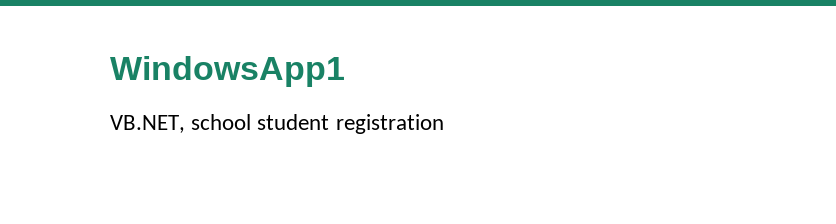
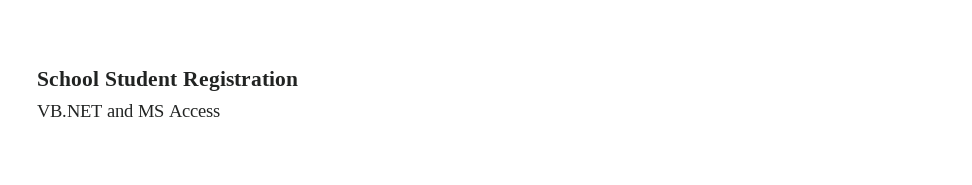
[110,56,345,87] [110,114,444,134] WindowsApp1 // VB.NET, school student registration -> [37,71,298,91] [37,104,220,117] School Student Registration // VB.NET and MS Access

